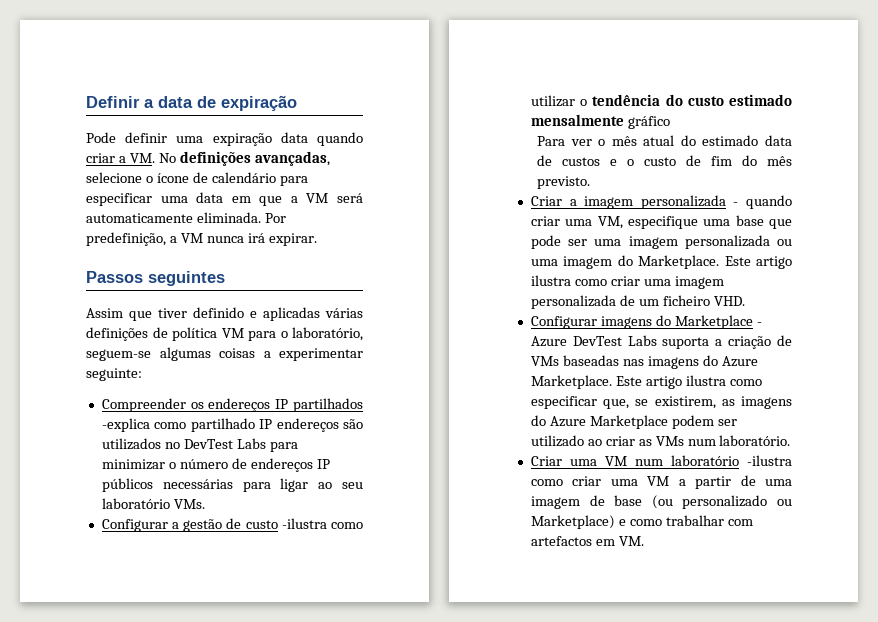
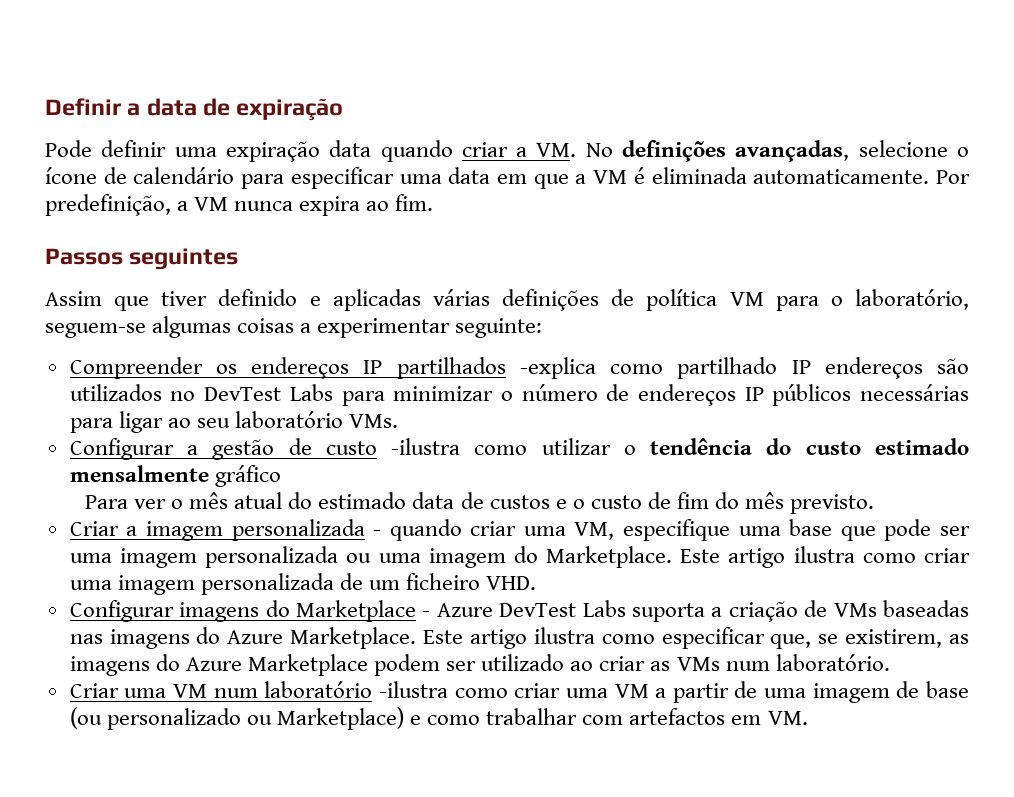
[337,193,364,203] [86,212,261,223] será automaticamente eliminada. -> [633,167,930,184] é eliminada automaticamente.
[247,233,317,246] irá expirar. -> [299,194,434,216] expira ao fim.

